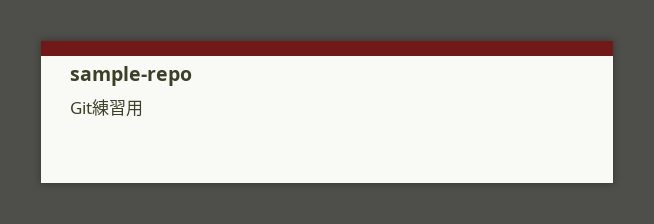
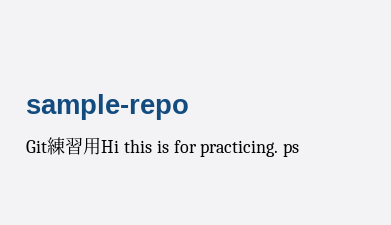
(143, 108) none -> [101,139,300,157] Hi this is for practicing. ps

